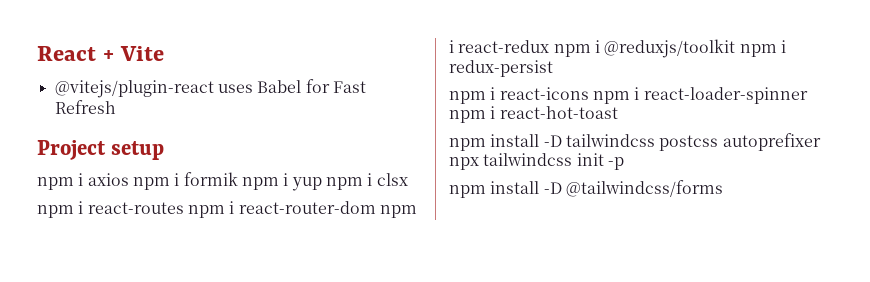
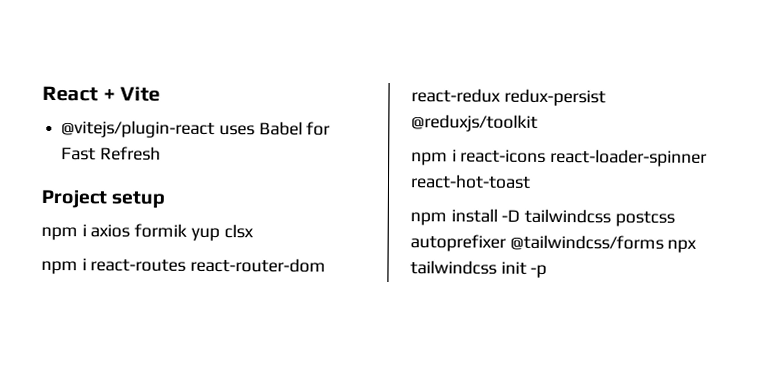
[132,172,408,191] [37,201,417,218] [449,39,786,58] [449,60,553,77] [449,87,808,104] [449,106,496,123] npm i formik npm i yup npm i clsx // npm i react-routes npm i react-router-dom npm i react-redux npm i @reduxjs/toolkit npm i redux-persist // npm i react-icons npm i react-loader-spinner npm i -> [134,223,254,242] [41,257,327,275] [411,88,606,107] [411,114,538,132] [411,148,708,167] formik yup clsx // npm i react-routes react-router-dom react-redux redux-persist @reduxjs/toolkit // npm i react-icons react-loader-spinner
(821, 142) none -> [509,234,664,251] @tailwindcss/forms
[449,180,723,198] // npm install -D @tailwindcss/forms -> (548, 271) none

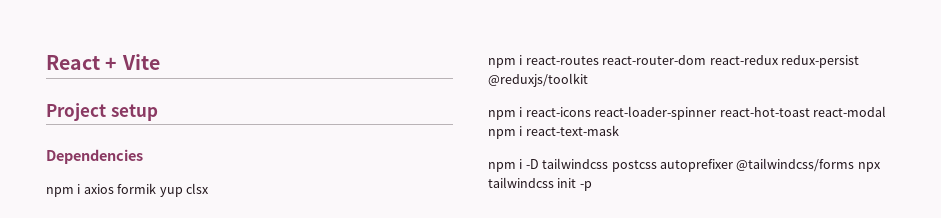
[61,120,331,138] [61,146,161,161] // @vitejs/plugin-react uses Babel for Fast Refresh -> (160, 62) none
(166, 199) none -> [46,149,143,164] // Dependencies
[410,208,498,226] // npm install -> [812,106,886,117] [488,125,619,139] [488,159,523,172] react-modal npm i react-text-mask // npm i

